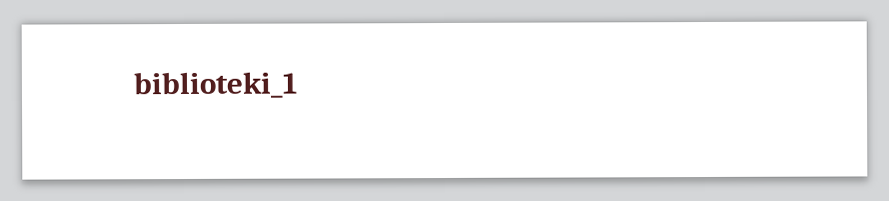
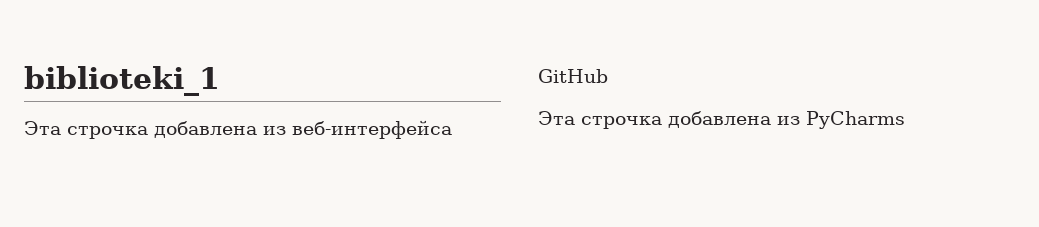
(297, 85) none -> [24,120,452,139] [538,69,608,83] [538,111,905,129] // Эта строчка добавлена из веб-интерфейса GitHub // Эта строчка добавлена из PyCharms

